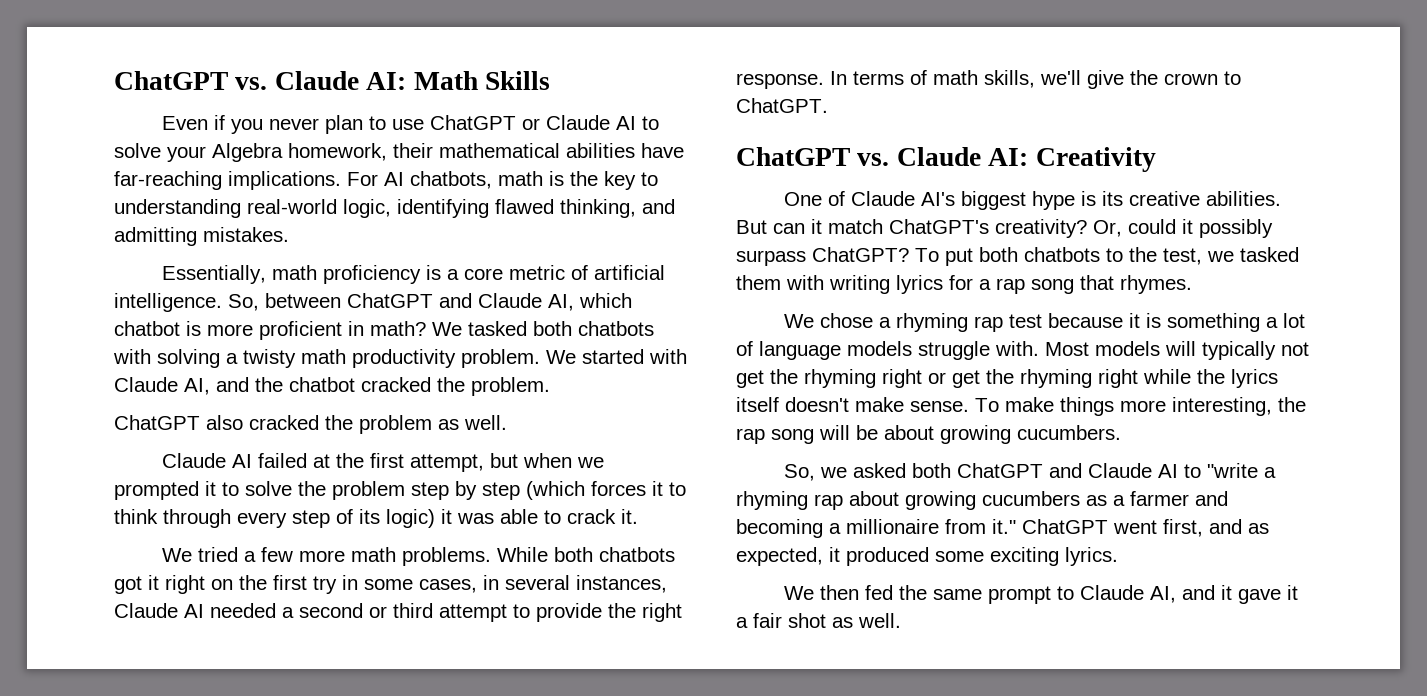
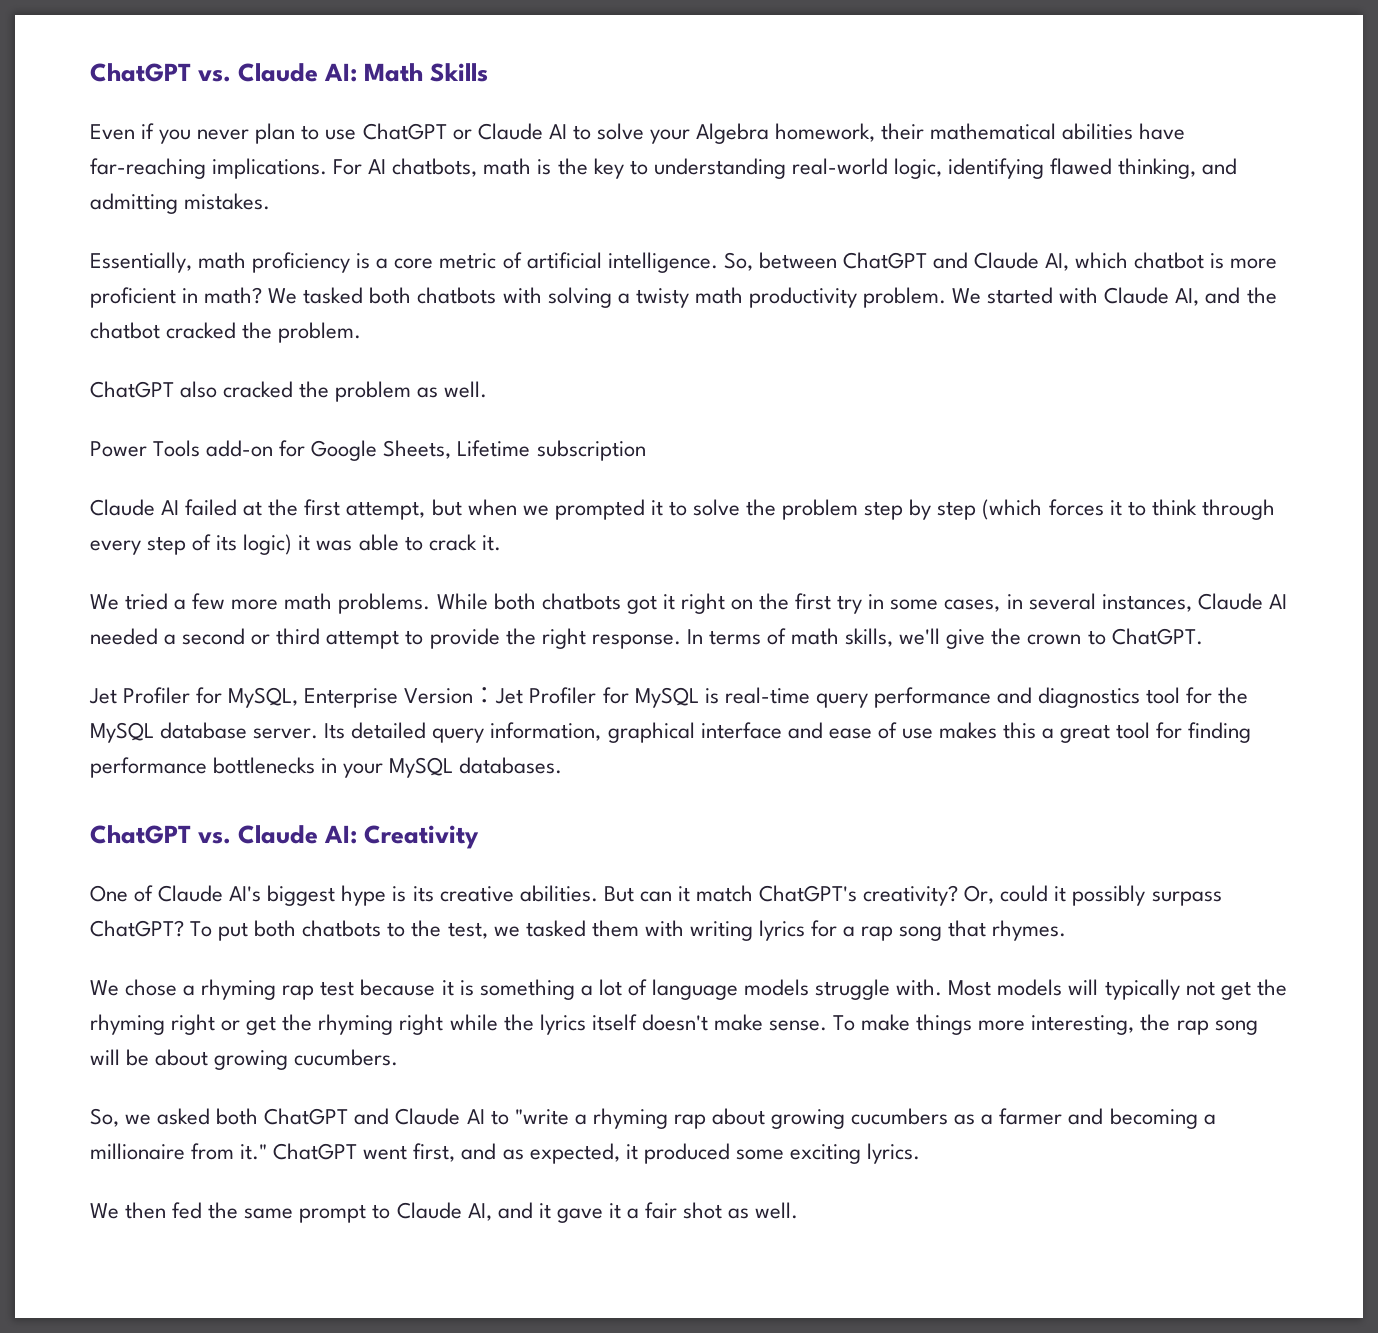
(507, 422) none -> [90,440,646,461] // Power Tools add-on for Google Sheets, Lifetime subscription
(828, 105) none -> [89,687,1249,708] [90,722,1252,743] [90,757,563,778] // Jet Profiler for MySQL, Enterprise Version：Jet Profiler for MySQL is real-time query performance and diagnostics tool for the MySQL database server. Its detailed query information, graphical interface and ease of use makes this a great tool for finding performance bottlenecks in your MySQL databases.

